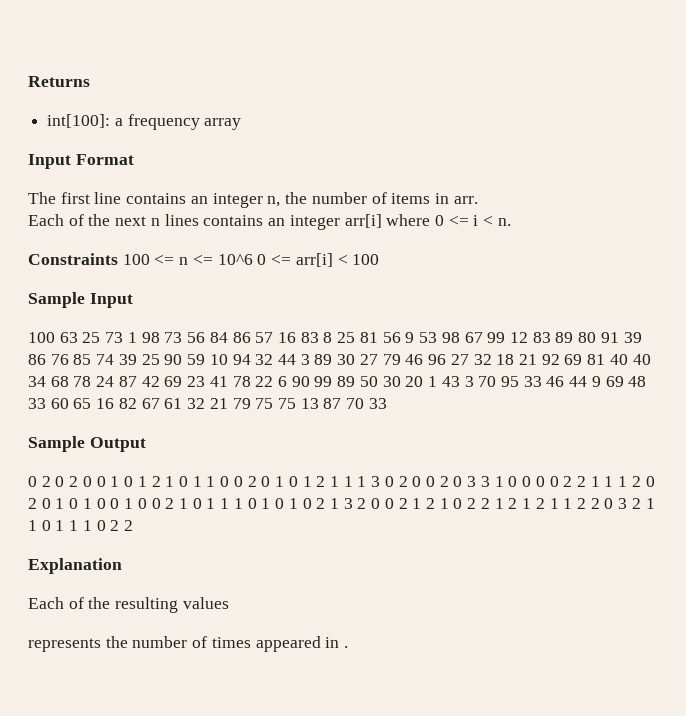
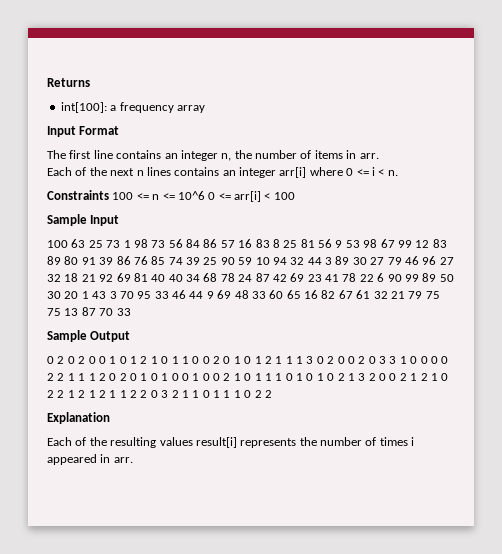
(229, 603) // -> [195,437,237,448] result[i]
(251, 642) none -> [411,437,415,446] i
[344,646,349,648] . -> [113,457,133,463] arr.

